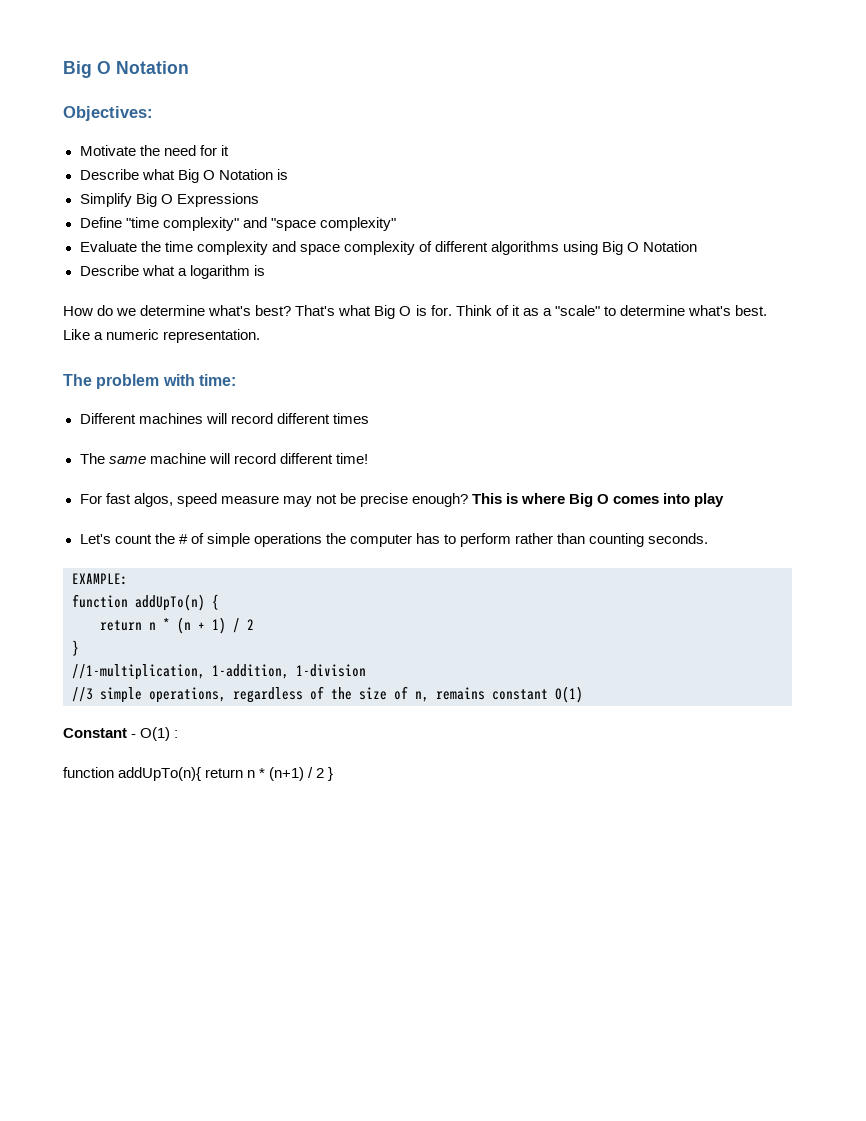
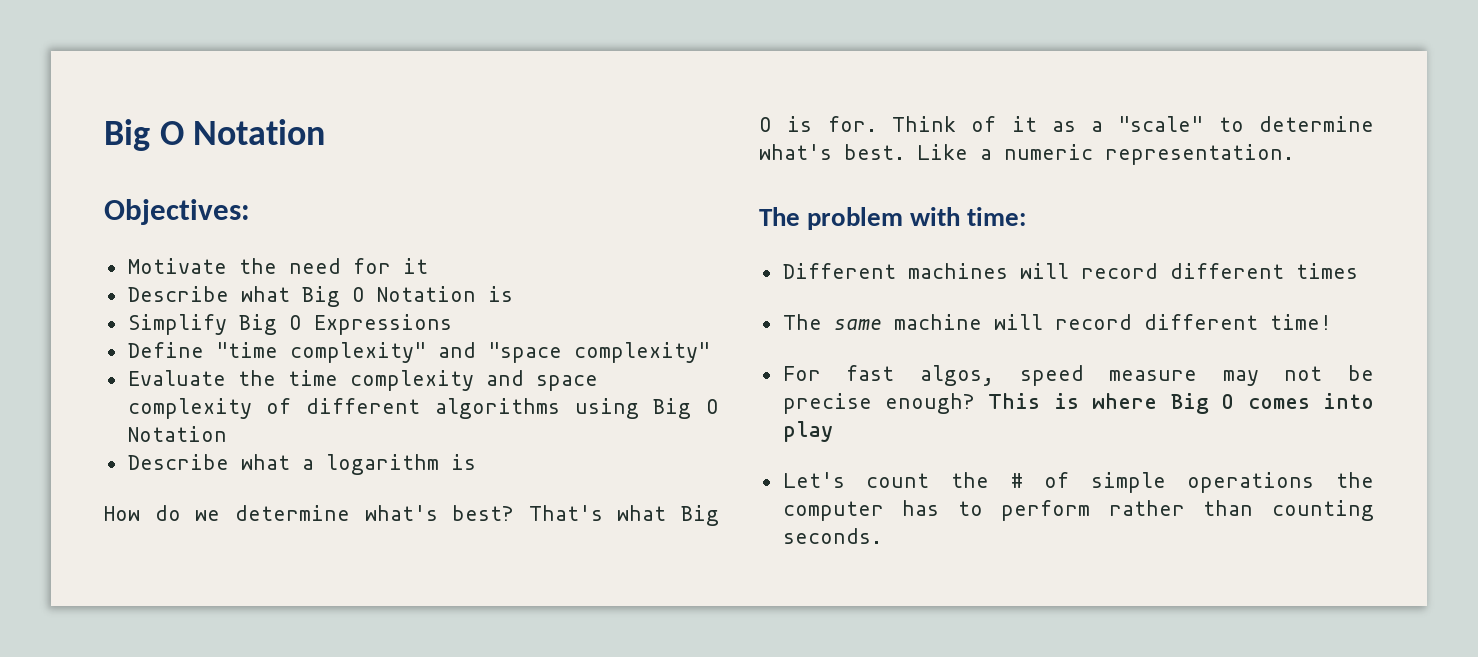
[72,573,128,585] [72,594,219,611] [100,617,254,634] [72,640,79,656] [72,664,366,680] [72,686,583,703] [63,727,179,741] [63,767,334,781] // EXAMPLE: // function addUpTo(n) { // return n * (n + 1) / 2 // } // //1-multiplication, 1-addition, 1-division // //3 simple operations, regardless of the size of n, remains constant O(1) // Constant - O(1) : // function addUpTo(n){ return n * (n+1) / 2 } -> (882, 536) none

